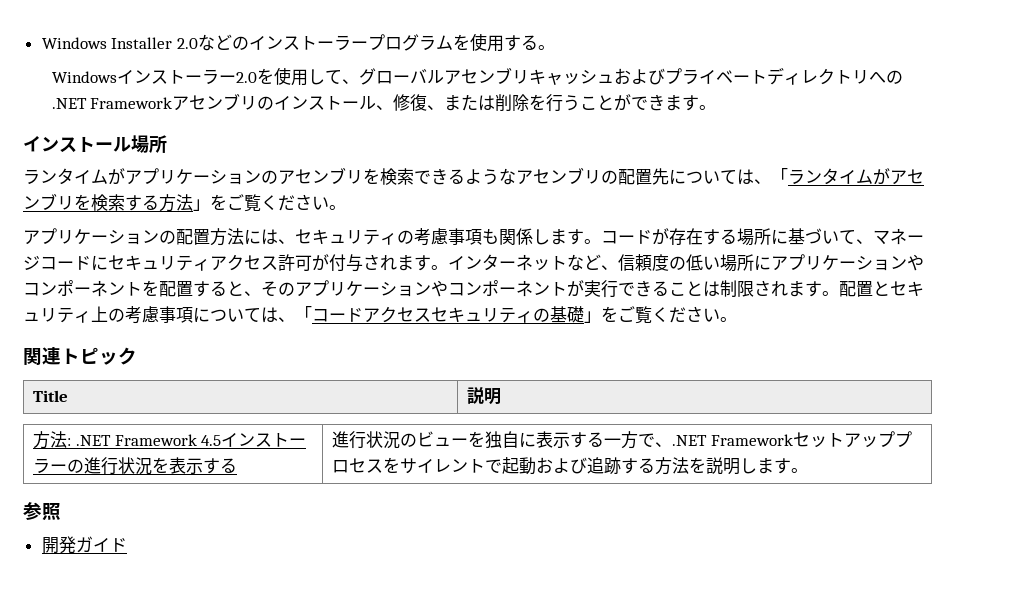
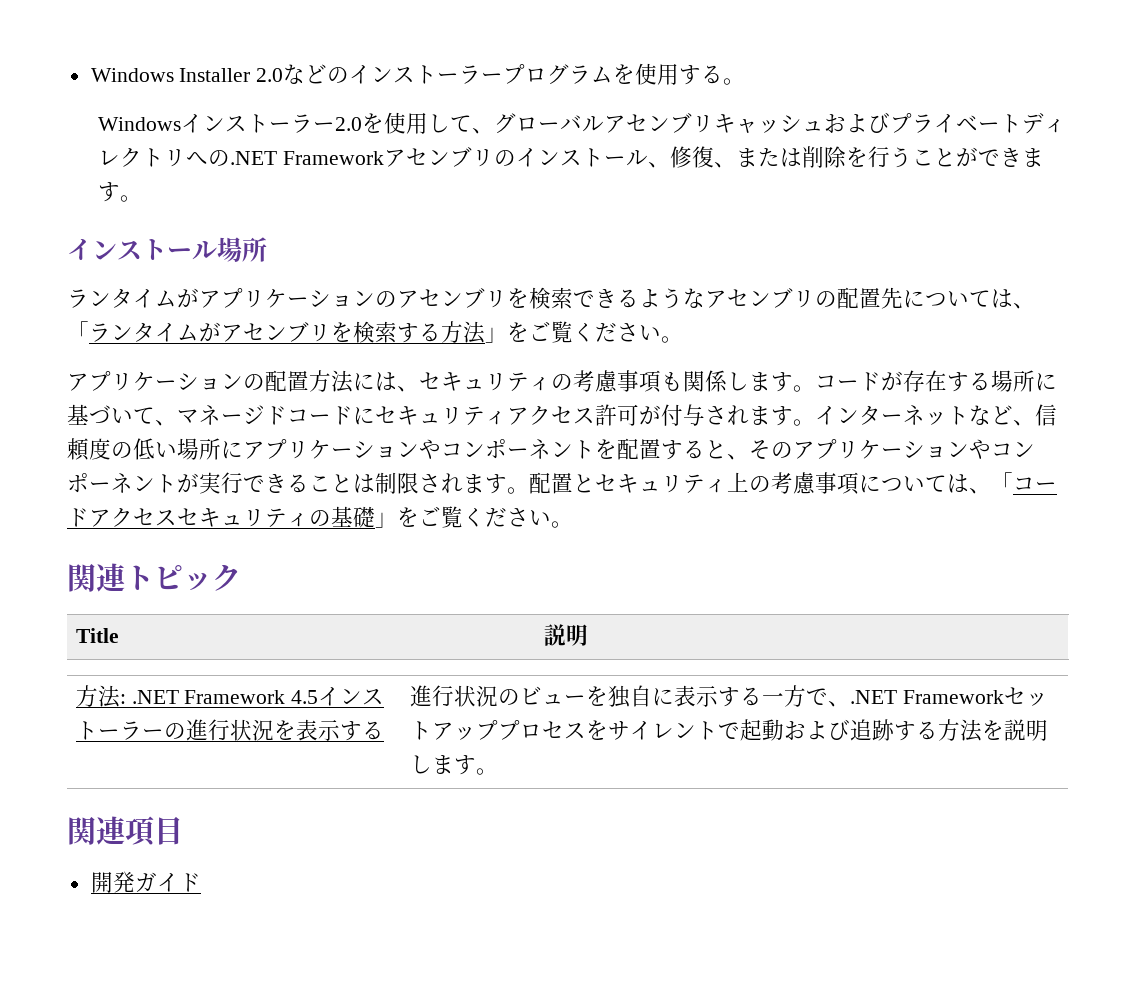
(40, 262) none -> [265,406,287,425] ド
[23,502,61,521] 参照 -> [67,816,183,846] 関連項目

